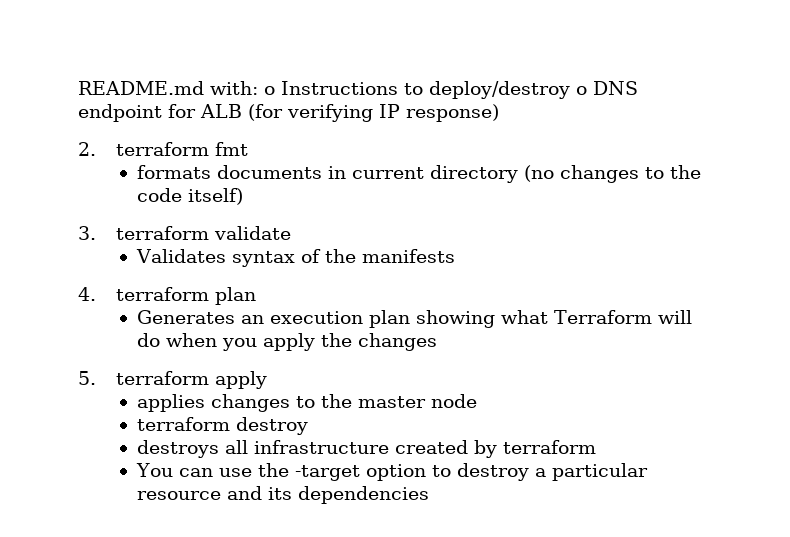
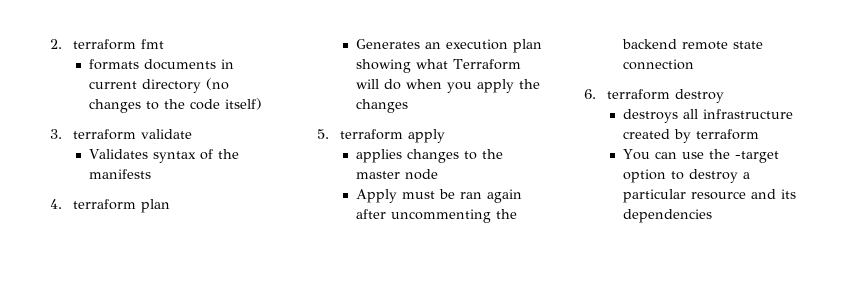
[78,81,638,99] [78,104,499,122] README.md with: o Instructions to deploy/destroy o DNS endpoint for ALB (for verifying IP response) // -> (50, 44) none
(477, 401) none -> [355,189,522,203] [355,209,517,223] [621,39,763,50] [622,59,694,70] [584,89,596,99] Apply must be ran again after uncommenting the backend remote state connection // 6.

